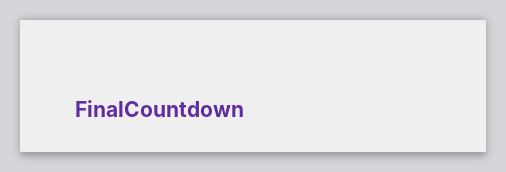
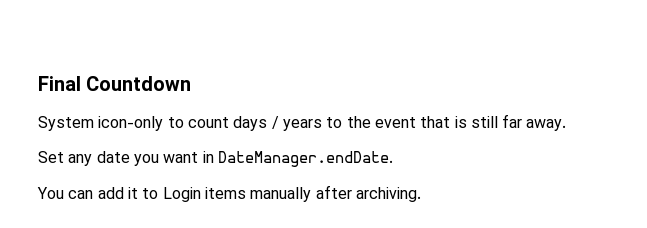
[75,100,244,117] FinalCountdown -> [38,76,192,91] [38,114,567,131] [38,151,393,167] [37,185,421,202] Final Countdown // System icon-only to count days / years to the event that is still far away. // Set any date you want in DateManager.endDate. // You can add it to Login items manually after archiving.

